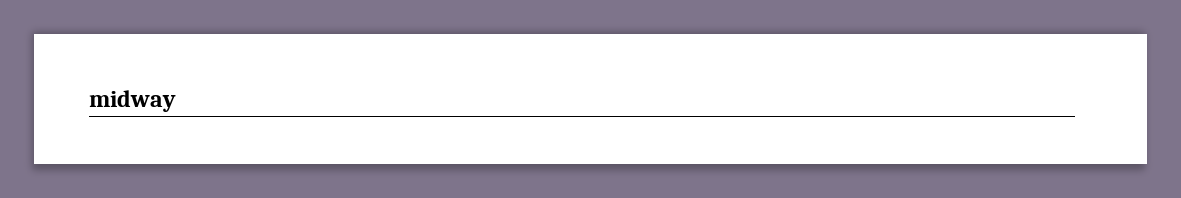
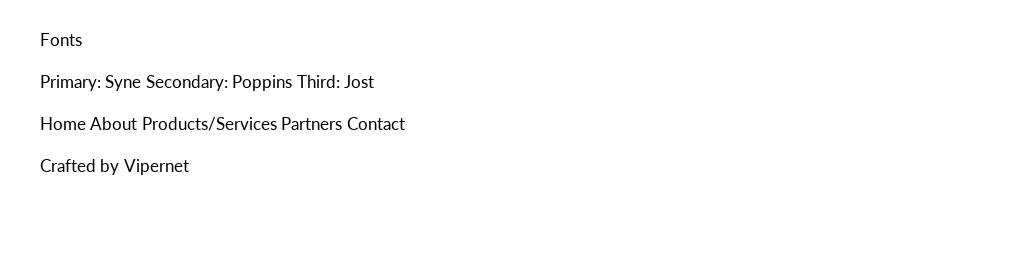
[89,90,176,112] midway -> [40,33,82,46] [40,75,375,91] [40,117,405,131] [40,159,189,175] Fonts // Primary: Syne Secondary: Poppins Third: Jost // Home About Products/Services Partners Contact // Crafted by Vipernet

